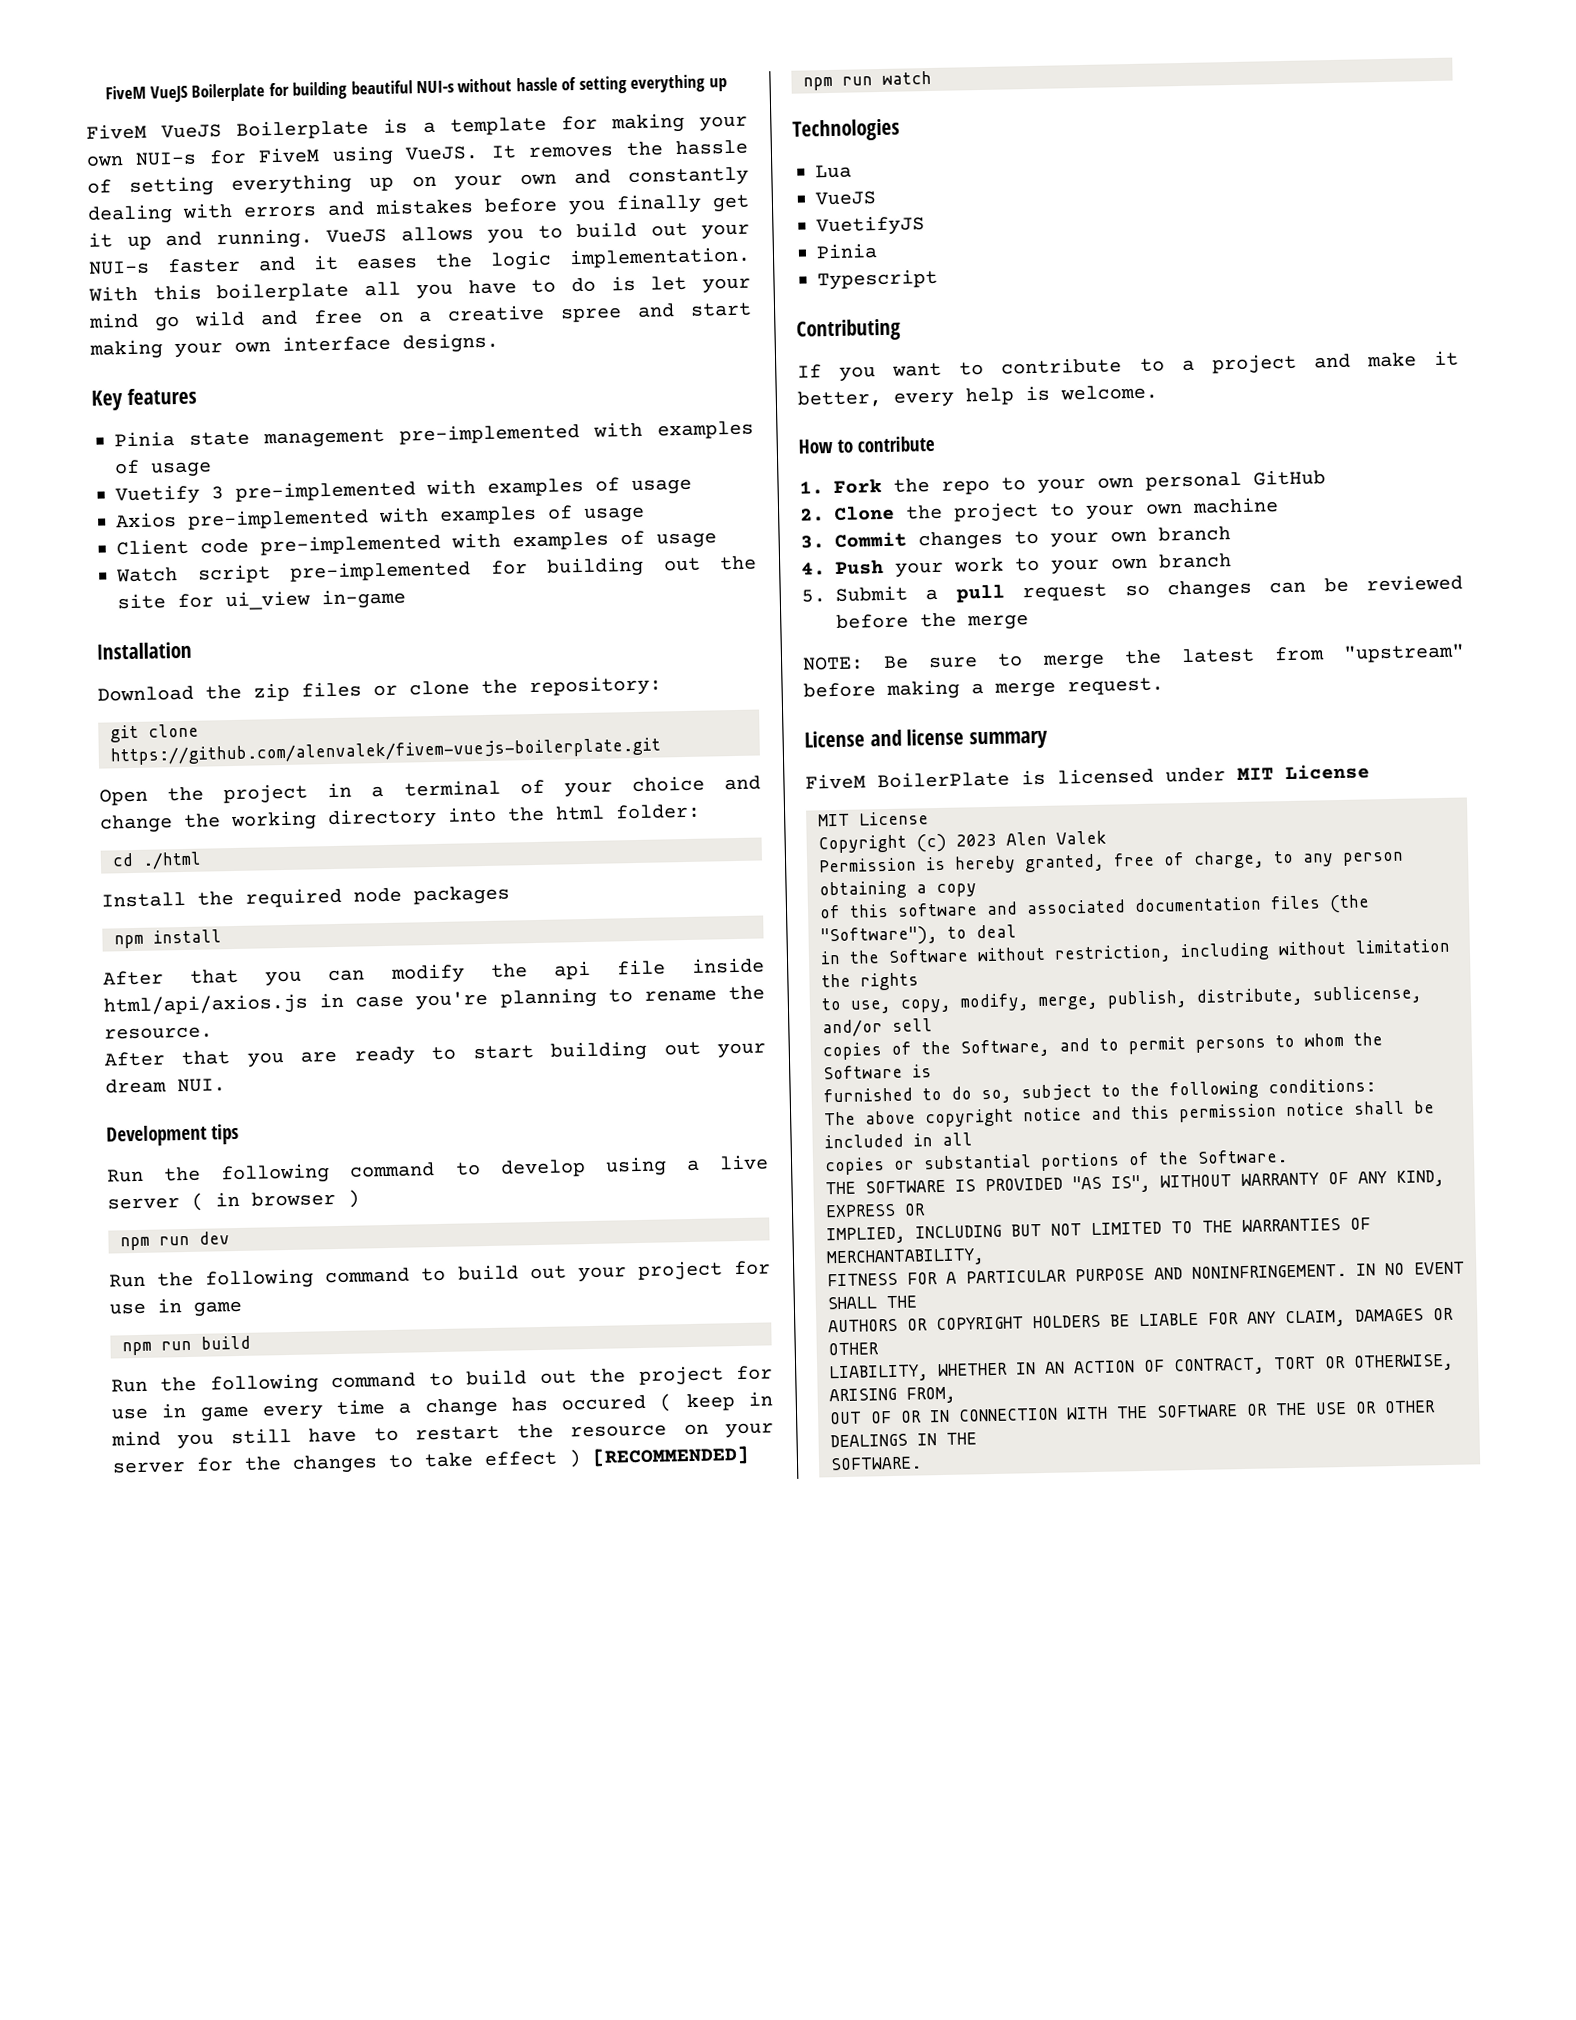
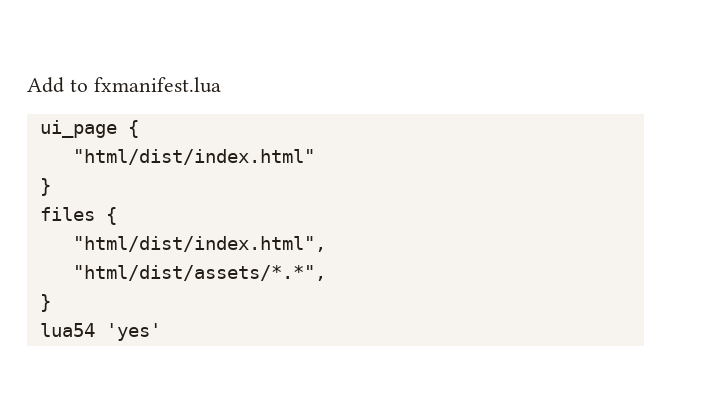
[105,74,727,103] [86,112,748,140] [86,139,749,167] [87,166,749,197] [87,193,750,225] [88,221,750,251] [88,246,751,275] [88,275,751,303] [89,302,752,332] [89,332,499,360] [91,387,197,411] [114,420,754,449] [114,459,212,478] [115,477,692,506] [115,505,645,530] [116,530,717,556] [116,555,757,584] [117,588,406,611] [96,641,192,660] [97,675,662,702] [110,723,199,743] [110,737,661,766] [99,775,761,806] [99,803,701,834] [112,851,202,870] [101,885,510,908] [114,929,222,949] [103,957,765,987] [103,985,765,1017] [104,1026,213,1040] [104,1040,766,1068] [105,1078,226,1094] [106,1123,239,1147] [107,1154,769,1185] [107,1189,360,1211] [120,1231,230,1251] [109,1260,771,1290] [109,1298,242,1317] [122,1335,251,1356] [111,1365,774,1395] [111,1391,773,1422] [111,1422,774,1450] [112,1445,750,1474] [803,70,932,91] [792,118,900,142] [815,164,852,179] [815,191,876,206] [816,215,925,237] [816,243,878,260] [817,268,938,291] [796,318,901,342] [797,350,1459,382] [797,384,1158,408] [798,435,935,454] [799,469,1326,495] [800,497,1279,523] [800,526,1231,551] [801,553,1232,578] [801,574,1463,603] [836,612,1029,631] [802,643,1465,671] [803,677,1164,700] [804,728,1048,750] [805,763,1370,790] [818,811,929,827] [818,830,1107,854] [819,850,1404,874] [819,880,977,900] [819,894,1370,919] [820,924,1017,947] [820,938,1450,965] [821,972,919,991] [821,985,1422,1014] [822,1018,933,1038] [822,1032,1383,1061] [823,1064,932,1080] [823,1078,1376,1104] [824,1100,1435,1128] [824,1132,973,1149] [824,1149,1288,1176] [825,1169,1445,1195] [825,1203,926,1218] [826,1217,1371,1245] [826,1248,985,1268] [827,1261,1465,1287] [827,1295,917,1310] [828,1307,1454,1333] [828,1342,879,1356] [829,1353,1454,1383] [829,1386,956,1404] [830,1400,1436,1425] [830,1432,977,1448] [830,1456,922,1471] FiveM VueJS Boilerplate for building beautiful NUI-s without hassle of setting everything up // FiveM VueJS Boilerplate is a template for making your own NUI-s for FiveM using VueJS. It removes the hassle of setting everything up on your own and constantly dealing with errors and mistakes before you finally get it up and running. VueJS allows you to build out your NUI-s faster and it eases the logic implementation. With this boilerplate all you have to do is let your mind go wild and free on a creative spree and start making your own interface designs. // Key features // Pinia state management pre-implemented with examples of usage // Vuetify 3 pre-implemented with examples of usage // Axios pre-implemented with examples of usage // Client code pre-implemented with examples of usage // Watch script pre-implemented for building out the site for ui_view in-game // Installation // Download the zip files or clone the repository: // git clone https://github.com/alenvalek/fivem-vuejs-boilerplate.git // Open the project in a terminal of your choice and change the working directory into the html folder: // cd ./html // Install the required node packages // npm install // After that you can modify the api file inside html/api/axios.js in case you're planning to rename the resource. // After that you are ready to start building out your dream NUI. // Development tips // Run the following command to develop using a live server ( in browser ) // npm run dev // Run the following command to build out your project for use in game // npm run build // Run the following command to build out the project for use in game every time a change has occured ( keep in mind you still have to restart the resource on your server for the changes to take effect ) [RECOMMENDED] // npm run watch // Technologies // Lua // VueJS // VuetifyJS // Pinia // Typescript // Contributing // If you want to contribute to a project and make it better, every help is welcome. // How to contribute // 1. Fork the repo to your own personal GitHub // 2. Clone the project to your own machine // 3. Commit changes to your own branch // 4. Push your work to your own branch // 5. Submit a pull request so changes can be reviewed before the merge // NOTE: Be sure to merge the latest from "upstream" before making a merge request. // License and license summary // FiveM BoilerPlate is licensed under MIT License // MIT License // Copyright (c) 2023 Alen Valek // Permission is hereby granted, free of charge, to any person obtaining a copy // of this software and associated documentation files (the "Software"), to deal // in the Software without restriction, including without limitation the rights // to use, copy, modify, merge, publish, distribute, sublicense, and/or sell // copies of the Software, and to permit persons to whom the Software is // furnished to do so, subject to the following conditions: // The above copyright notice and this permission notice shall be included in all // copies or substantial portions of the Software. // THE SOFTWARE IS PROVIDED "AS IS", WITHOUT WARRANTY OF ANY KIND, EXPRESS OR // IMPLIED, INCLUDING BUT NOT LIMITED TO THE WARRANTIES OF MERCHANTABILITY, // FITNESS FOR A PARTICULAR PURPOSE AND NONINFRINGEMENT. IN NO EVENT SHALL THE // AUTHORS OR COPYRIGHT HOLDERS BE LIABLE FOR ANY CLAIM, DAMAGES OR OTHER // LIABILITY, WHETHER IN AN ACTION OF CONTRACT, TORT OR OTHERWISE, ARISING FROM, // OUT OF OR IN CONNECTION WITH THE SOFTWARE OR THE USE OR OTHER DEALINGS IN THE // SOFTWARE. -> [27,77,221,93] [39,120,139,138] [72,149,315,165] [39,178,51,196] [39,207,117,225] [72,236,326,252] [72,265,326,281] [39,294,51,312] [39,323,161,341] Add to fxmanifest.lua // ui_page { // "html/dist/index.html" // } // files { // "html/dist/index.html", // "html/dist/assets/*.*", // } // lua54 'yes'

